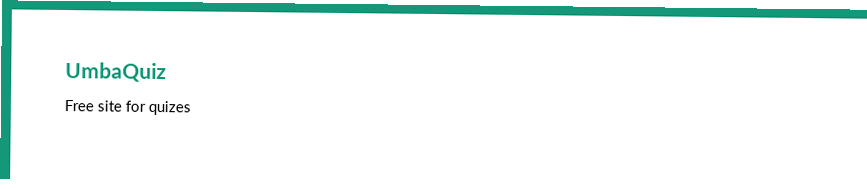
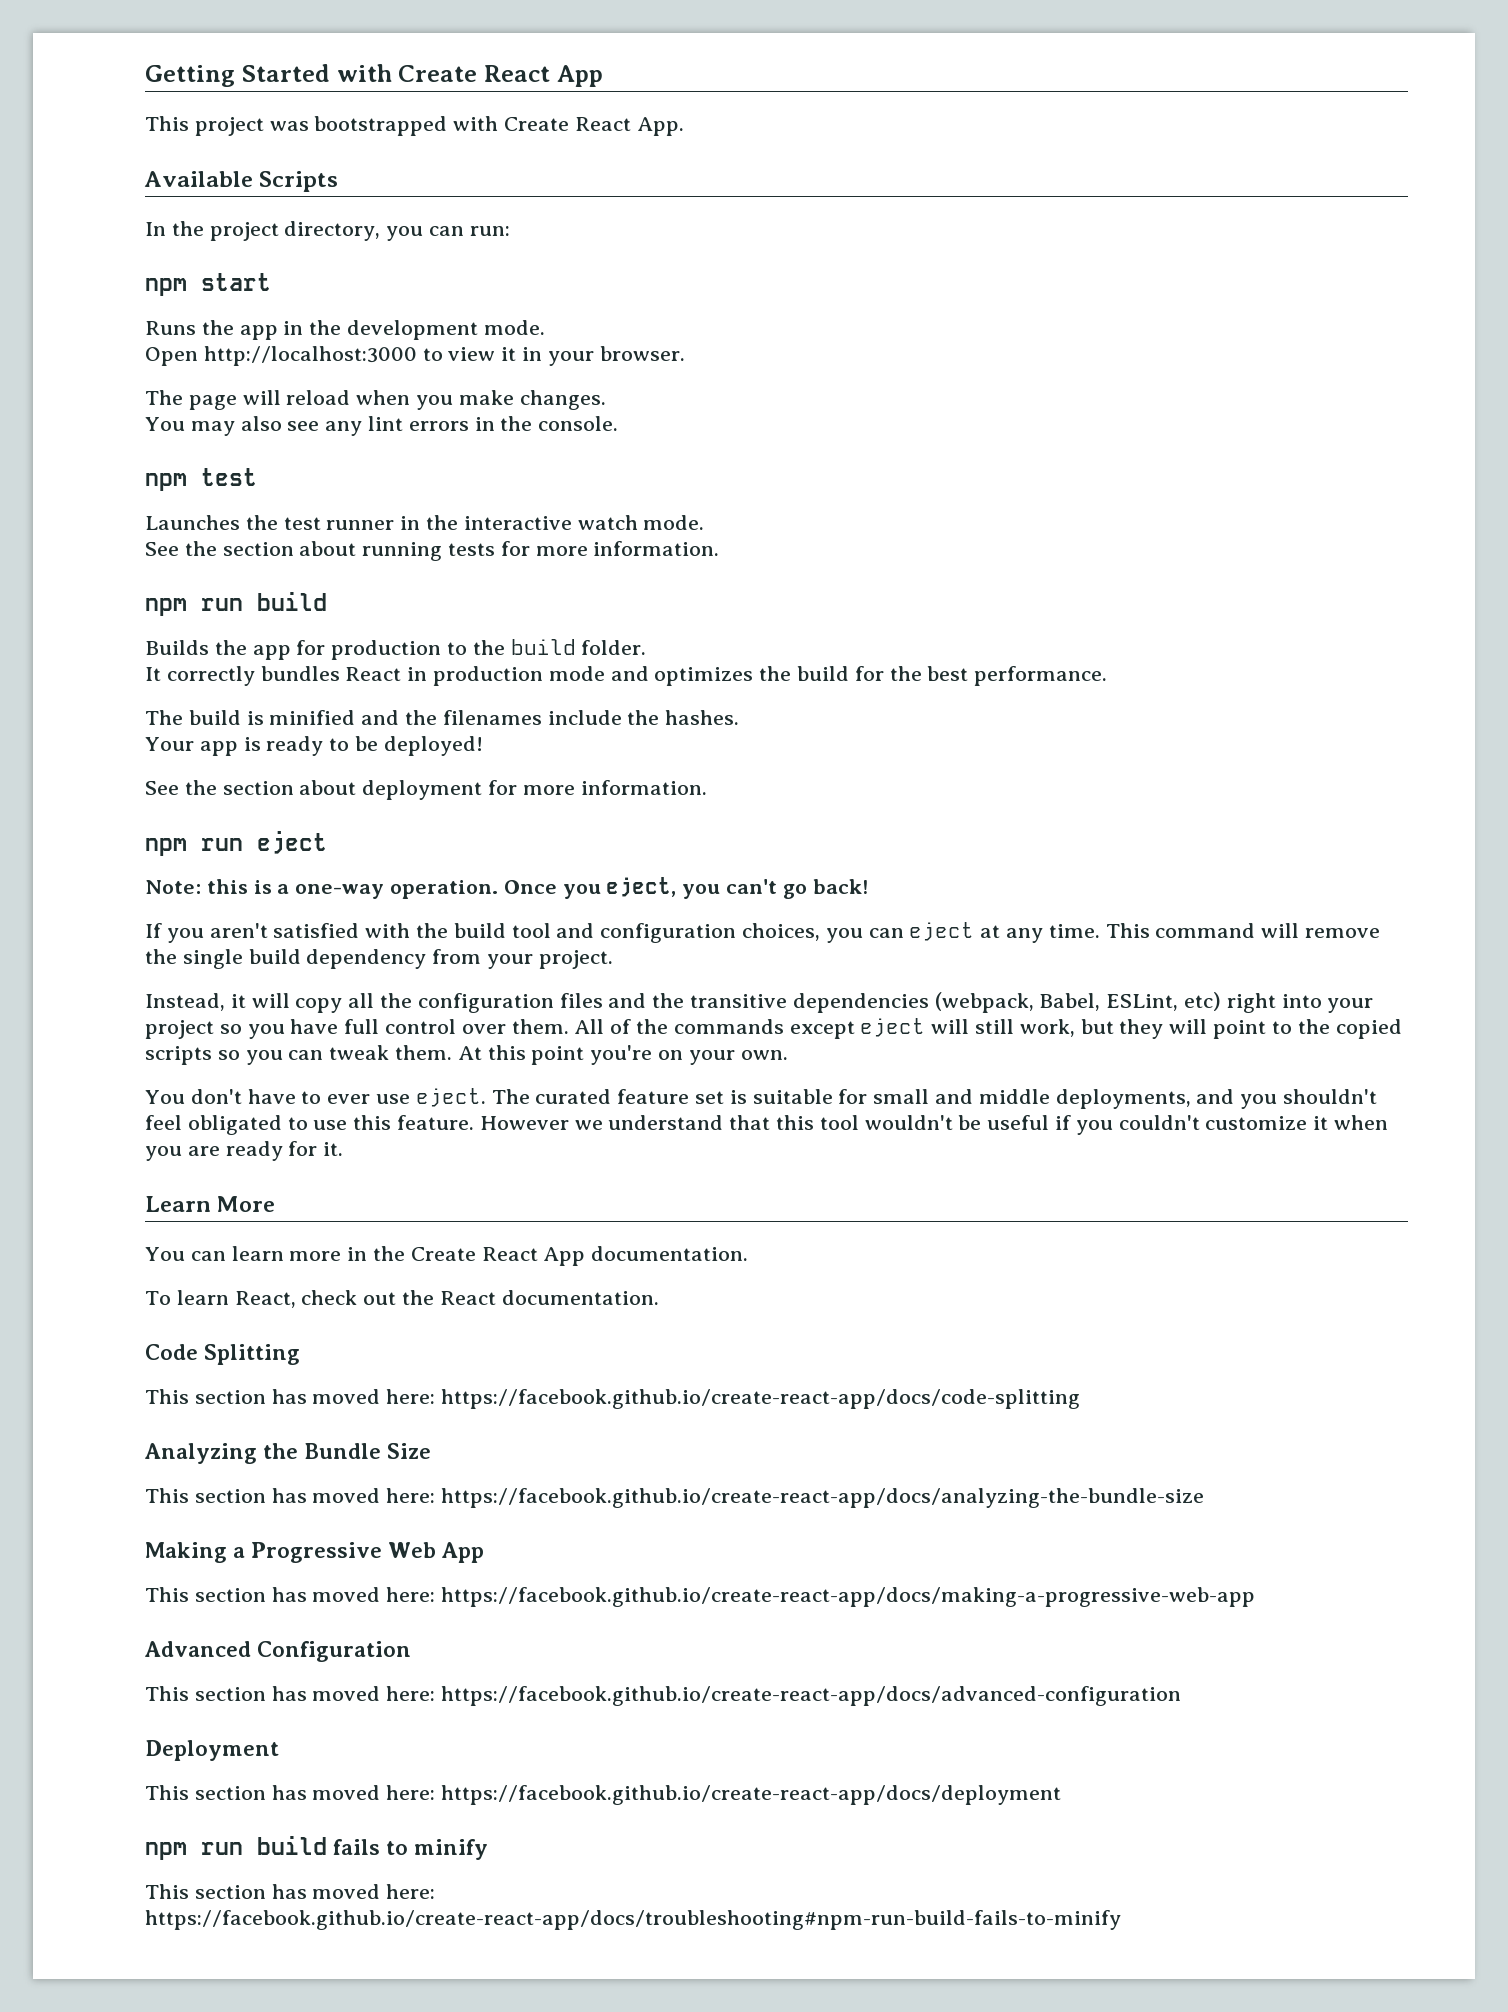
[65,62,167,83] [64,100,191,116] UmbaQuiz // Free site for quizes -> [145,64,603,87] [145,116,684,136] [144,171,339,192] [145,221,510,241] [145,273,271,296] [145,320,545,340] [145,346,685,366] [145,390,606,410] [145,416,619,436] [145,468,257,491] [145,515,705,530] [145,541,720,561] [145,592,327,616] [145,639,647,660] [145,666,1108,686] [145,710,740,725] [145,736,483,756] [145,780,707,800] [145,831,327,856] [145,877,868,899] [145,922,1381,943] [145,949,613,969] [145,992,1374,1013] [145,1018,1402,1039] [145,1045,788,1065] [145,1088,1378,1109] [145,1115,1389,1135] [145,1141,344,1161] [145,1196,276,1212] [145,1246,749,1266] [145,1290,659,1308] [145,1344,301,1365] [145,1389,1081,1409] [144,1443,432,1464] [145,1488,1205,1508] [145,1542,485,1563] [145,1587,1256,1607] [144,1641,412,1662] [145,1686,1182,1706] [145,1740,279,1761] [145,1785,1062,1805] [145,1836,489,1860] [145,1884,436,1899] [145,1910,1121,1930] Getting Started with Create React App // This project was bootstrapped with Create React App. // Available Scripts // In the project directory, you can run: // npm start // Runs the app in the development mode. // Open http://localhost:3000 to view it in your browser. // The page will reload when you make changes. // You may also see any lint errors in the console. // npm test // Launches the test runner in the interactive watch mode. // See the section about running tests for more information. // npm run build // Builds the app for production to the build folder. // It correctly bundles React in production mode and optimizes the build for the best performance. // The build is minified and the filenames include the hashes. // Your app is ready to be deployed! // See the section about deployment for more information. // npm run eject // Note: this is a one-way operation. Once you eject, you can't go back! // If you aren't satisfied with the build tool and configuration choices, you can eject at any time. This command will remove the single build dependency from your project. // Instead, it will copy all the configuration files and the transitive dependencies (webpack, Babel, ESLint, etc) right into your project so you have full control over them. All of the commands except eject will still work, but they will point to the copied scripts so you can tweak them. At this point you're on your own. // You don't have to ever use eject. The curated feature set is suitable for small and middle deployments, and you shouldn't feel obligated to use this feature. However we understand that this tool wouldn't be useful if you couldn't customize it when you are ready for it. // Learn More // You can learn more in the Create React App documentation. // To learn React, check out the React documentation. // Code Splitting // This section has moved here: https://facebook.github.io/create-react-app/docs/code-splitting // Analyzing the Bundle Size // This section has moved here: https://facebook.github.io/create-react-app/docs/analyzing-the-bundle-size // Making a Progressive Web App // This section has moved here: https://facebook.github.io/create-react-app/docs/making-a-progressive-web-app // Advanced Configuration // This section has moved here: https://facebook.github.io/create-react-app/docs/advanced-configuration // Deployment // This section has moved here: https://facebook.github.io/create-react-app/docs/deployment // npm run build fails to minify // This section has moved here: https://facebook.github.io/create-react-app/docs/troubleshooting#npm-run-build-fails-to-minify

